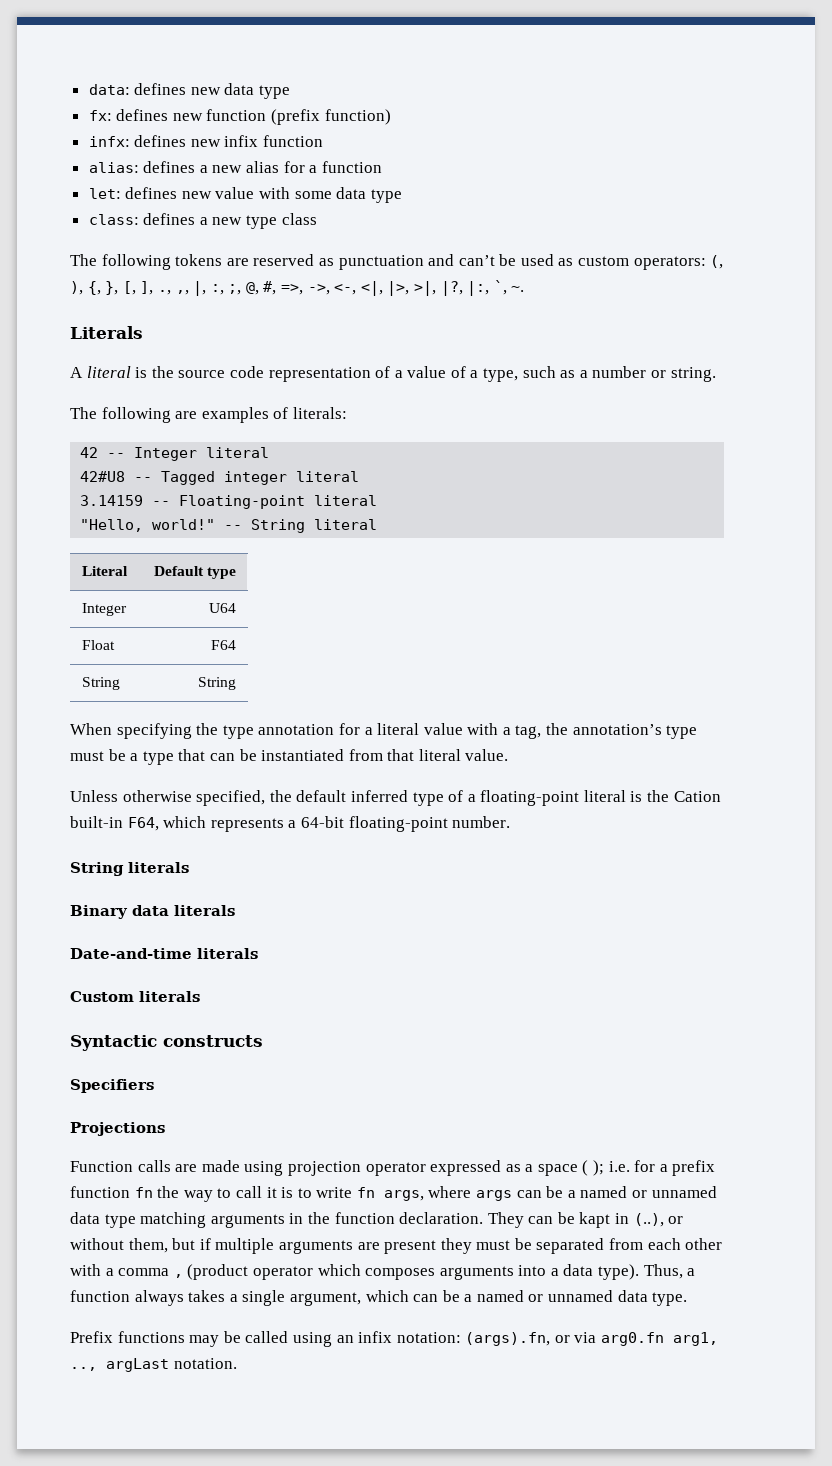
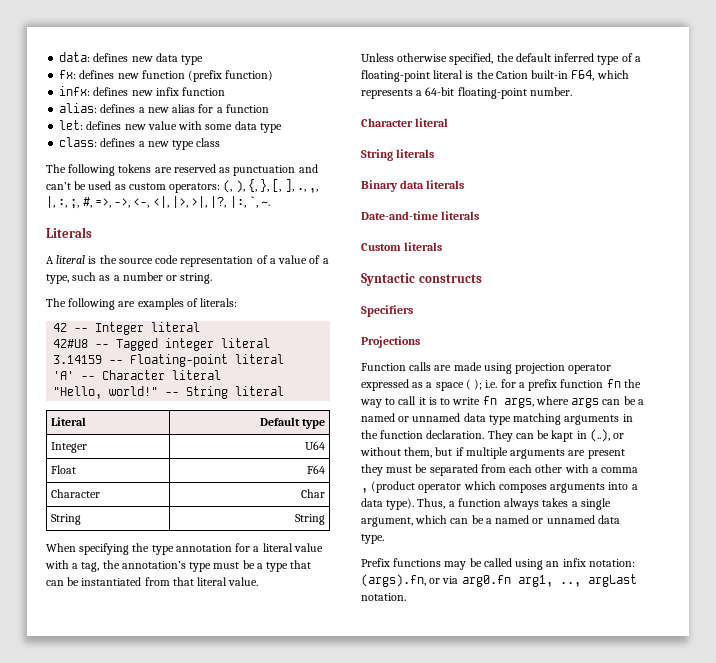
[245,282,259,295] @, -> (80, 204) none
(378, 500) none -> [53,370,222,380] // 'A' -- Character literal
(237, 645) none -> [50,489,100,498] [301,489,326,498] // Character | Char
(511, 822) none -> [361,118,449,127] // Character literal

